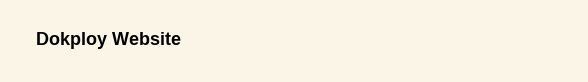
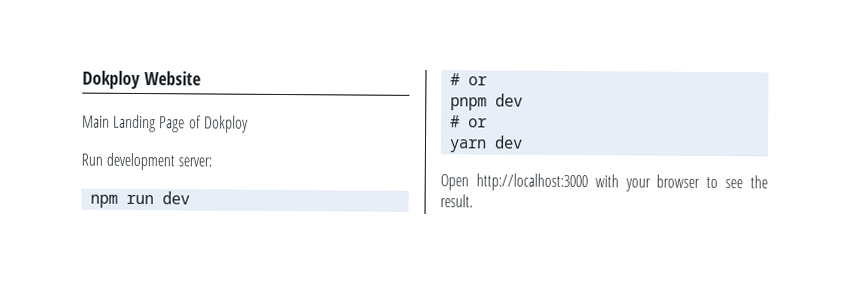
(181, 38) none -> [82,114,249,133] [81,152,213,171] [90,191,191,208] [450,73,488,86] [450,93,524,111] [450,115,488,128] [449,135,524,153] [440,173,768,192] [440,194,473,208] // Main Landing Page of Dokploy // Run development server: // npm run dev // # or // pnpm dev // # or // yarn dev // Open http://localhost:3000 with your browser to see the result.

